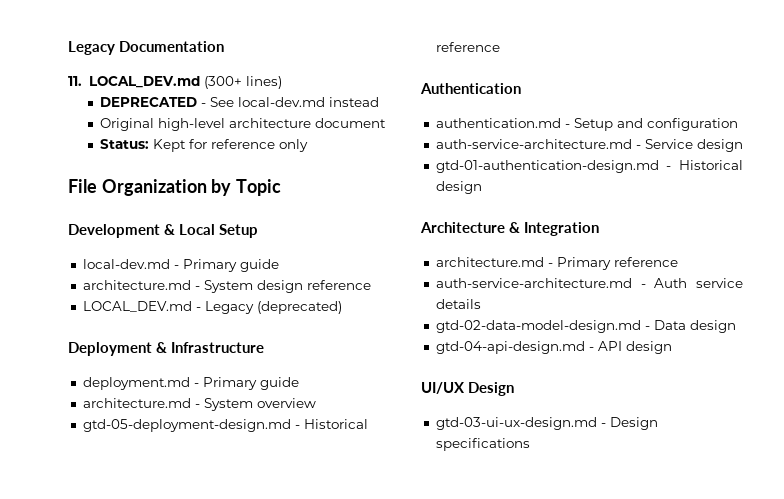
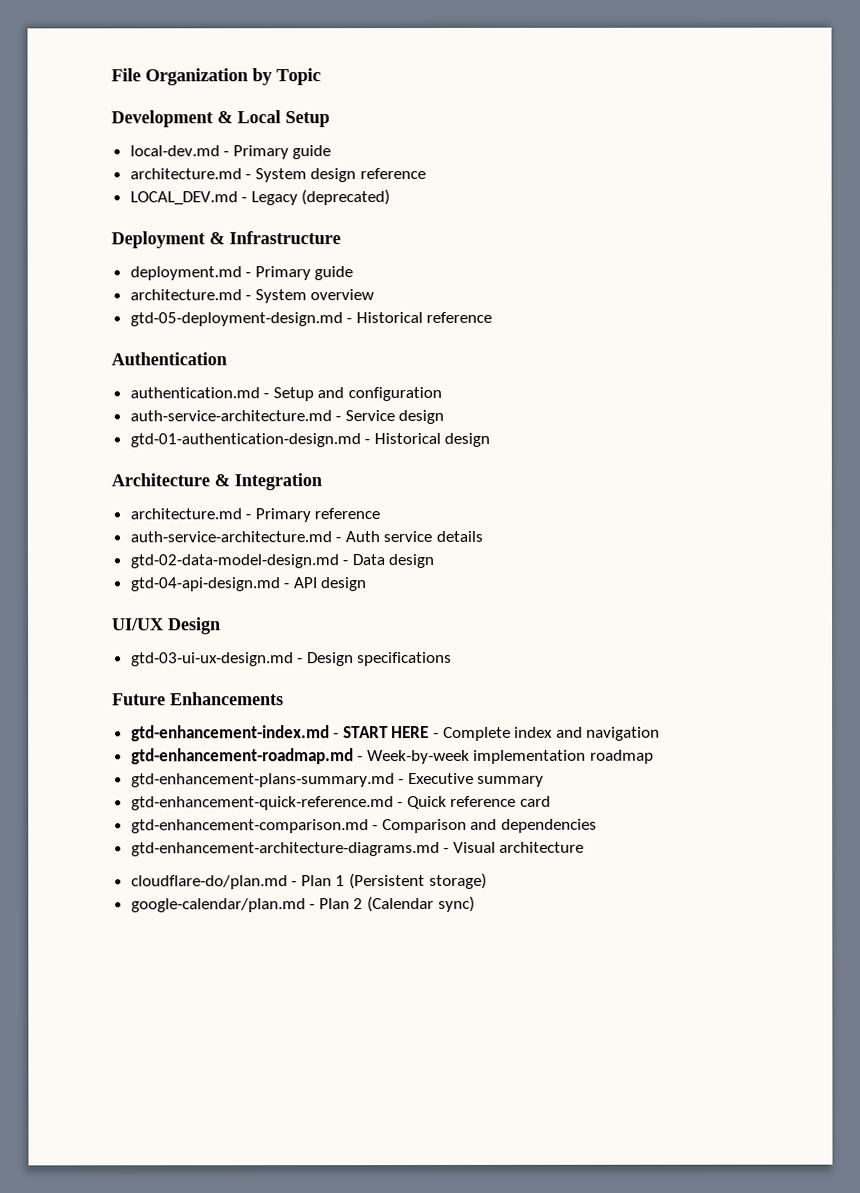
[68,41,225,55] [68,76,282,89] [99,97,379,107] [99,118,386,131] [99,139,308,152] Legacy Documentation // 11. LOCAL_DEV.md (300+ lines) // DEPRECATED - See local-dev.md instead // Original high-level architecture document // Status: Kept for reference only // -> (111, 75) none
(530, 444) none -> [112,692,284,706] [130,725,661,742] [130,748,655,765] [130,772,545,788] [130,795,552,811] [130,818,598,834] [130,841,585,857] [130,872,487,890] [130,895,475,913] // Future Enhancements // gtd-enhancement-index.md - START HERE - Complete index and navigation // gtd-enhancement-roadmap.md - Week-by-week implementation roadmap // gtd-enhancement-plans-summary.md - Executive summary // gtd-enhancement-quick-reference.md - Quick reference card // gtd-enhancement-comparison.md - Comparison and dependencies // gtd-enhancement-architecture-diagrams.md - Visual architecture // cloudflare-do/plan.md - Plan 1 (Persistent storage) // google-calendar/plan.md - Plan 2 (Calendar sync)

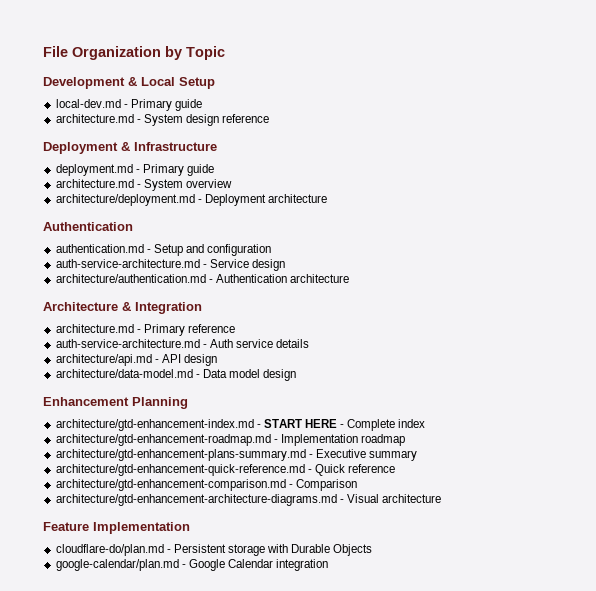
[129,189,391,206] // LOCAL_DEV.md - Legacy (deprecated) -> (270, 118) none
[129,311,493,327] gtd-05-deployment-design.md - Historical reference -> [55,194,327,206] architecture/deployment.md - Deployment architecture
[129,432,491,448] gtd-01-authentication-design.md - Historical design -> [55,274,349,283] architecture/authentication.md - Authentication architecture
[129,553,435,569] [129,577,367,592] [112,617,221,635] [130,651,453,667] [112,692,284,706] [130,725,330,742] gtd-02-data-model-design.md - Data design // gtd-04-api-design.md - API design // UI/UX Design // gtd-03-ui-ux-design.md - Design specifications // Future Enhancements // gtd-enhancement-index.md -> [55,354,217,366] [55,369,297,381] [43,397,188,409] [55,419,254,431] architecture/api.md - API design // architecture/data-model.md - Data model design // Enhancement Planning // architecture/gtd-enhancement-index.md
[555,726,661,741] [130,748,587,765] and navigation // gtd-enhancement-roadmap.md - Week-by-week implementation -> [55,434,358,446] // architecture/gtd-enhancement-roadmap.md - Implementation
[130,773,395,788] gtd-enhancement-plans-summary.md -> [55,449,306,461] architecture/gtd-enhancement-plans-summary.md
[130,796,394,811] gtd-enhancement-quick-reference.md -> [55,464,305,476] architecture/gtd-enhancement-quick-reference.md
[520,795,552,807] [130,819,369,834] card // gtd-enhancement-comparison.md -> [55,479,286,491] // architecture/gtd-enhancement-comparison.md
[470,818,598,833] [130,841,440,857] and dependencies // gtd-enhancement-architecture-diagrams.md -> [55,494,337,506] // architecture/gtd-enhancement-architecture-diagrams.md
(585, 847) none -> [43,522,190,534] // Feature Implementation
[300,872,487,890] [130,895,475,913] Plan 1 (Persistent storage) // google-calendar/plan.md - Plan 2 (Calendar sync) -> [173,544,373,556] [55,559,329,571] Persistent storage with Durable Objects // google-calendar/plan.md - Google Calendar integration

